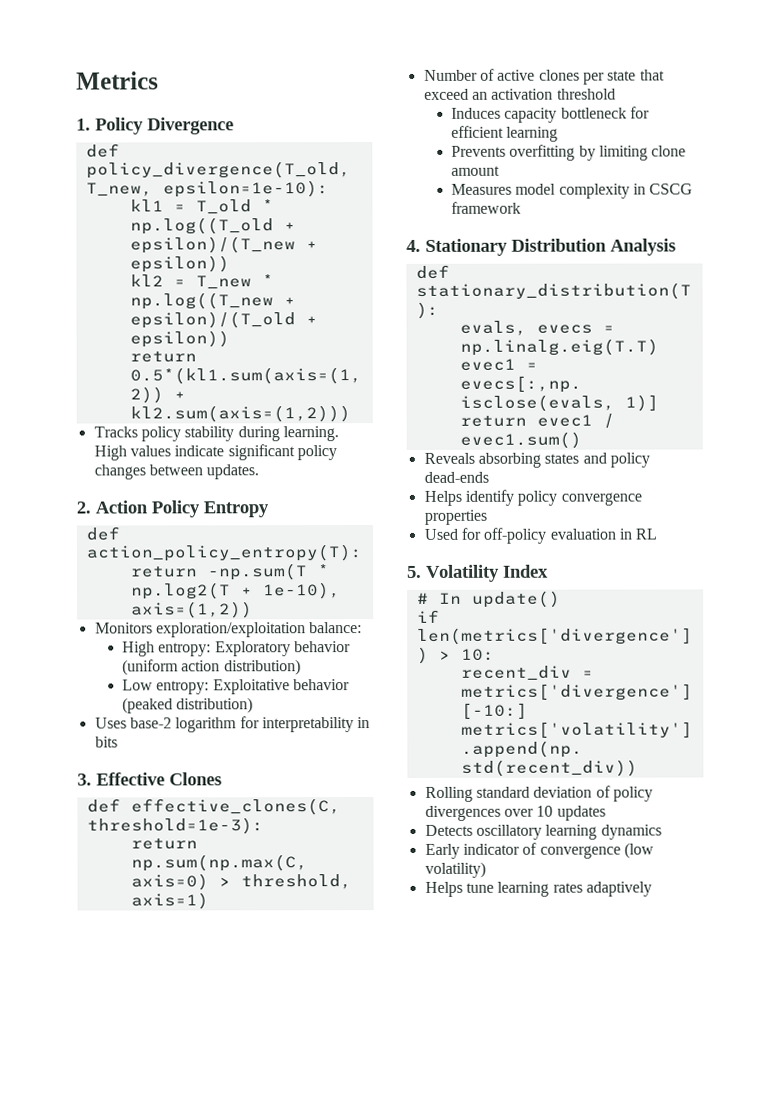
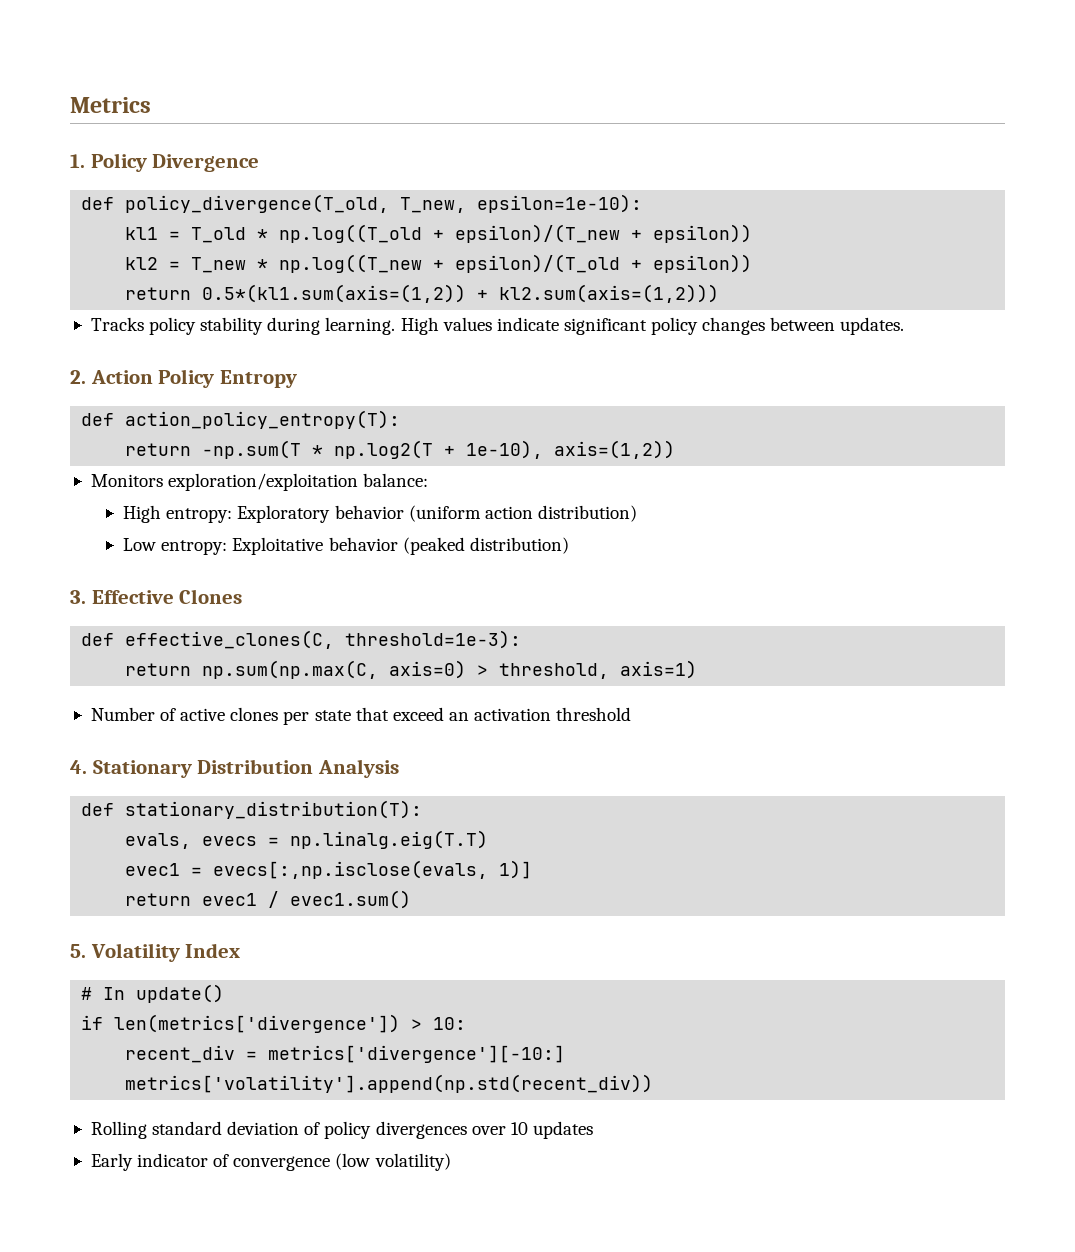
[94,716,371,733] [94,736,118,748] // Uses base-2 logarithm for interpretability in bits -> (569, 545) none
[451,106,651,123] [451,125,559,142] [451,144,687,161] [451,165,501,176] [451,183,694,199] [451,201,522,214] // Induces capacity bottleneck for efficient learning // Prevents overfitting by limiting clone amount // Measures model complexity in CSCG framework -> (632, 714) none
[423,452,650,468] [423,471,489,483] [423,489,642,506] [423,509,487,525] [423,527,658,544] // Reveals absorbing states and policy dead-ends // Helps identify policy convergence properties // Used for off-policy evaluation in RL -> (412, 899) none
[424,824,662,840] // Detects oscillatory learning dynamics -> (593, 1130) none
[424,881,652,897] // Helps tune learning rates adaptively -> (451, 1162) none

